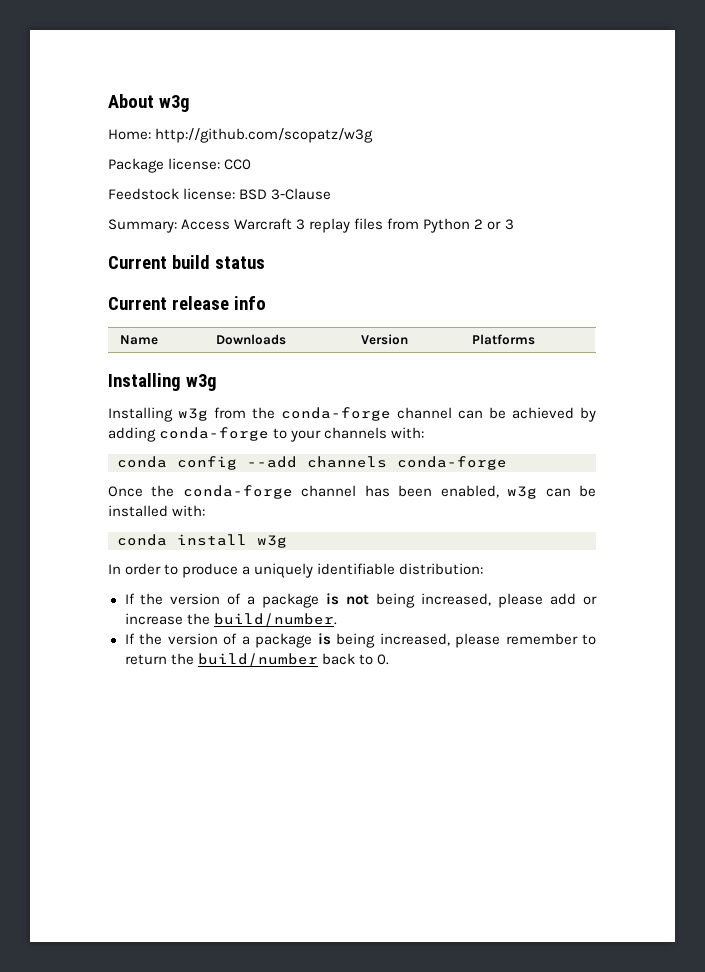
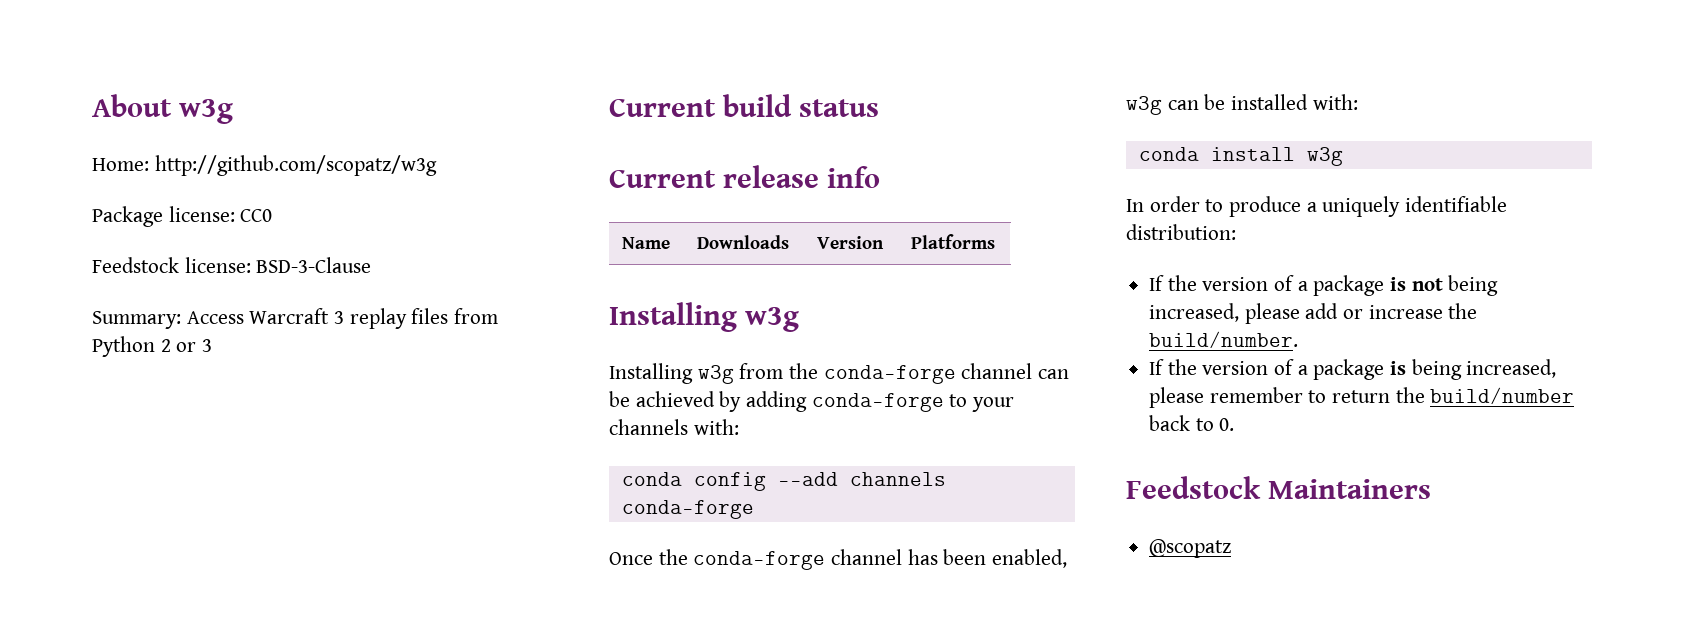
[239,188,332,200] BSD 3-Clause -> [256,257,372,273] BSD-3-Clause
(389, 659) none -> [1126,476,1431,499] [1149,539,1232,558] // Feedstock Maintainers // @scopatz

